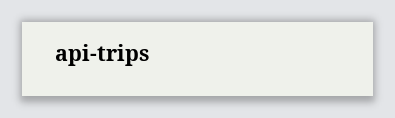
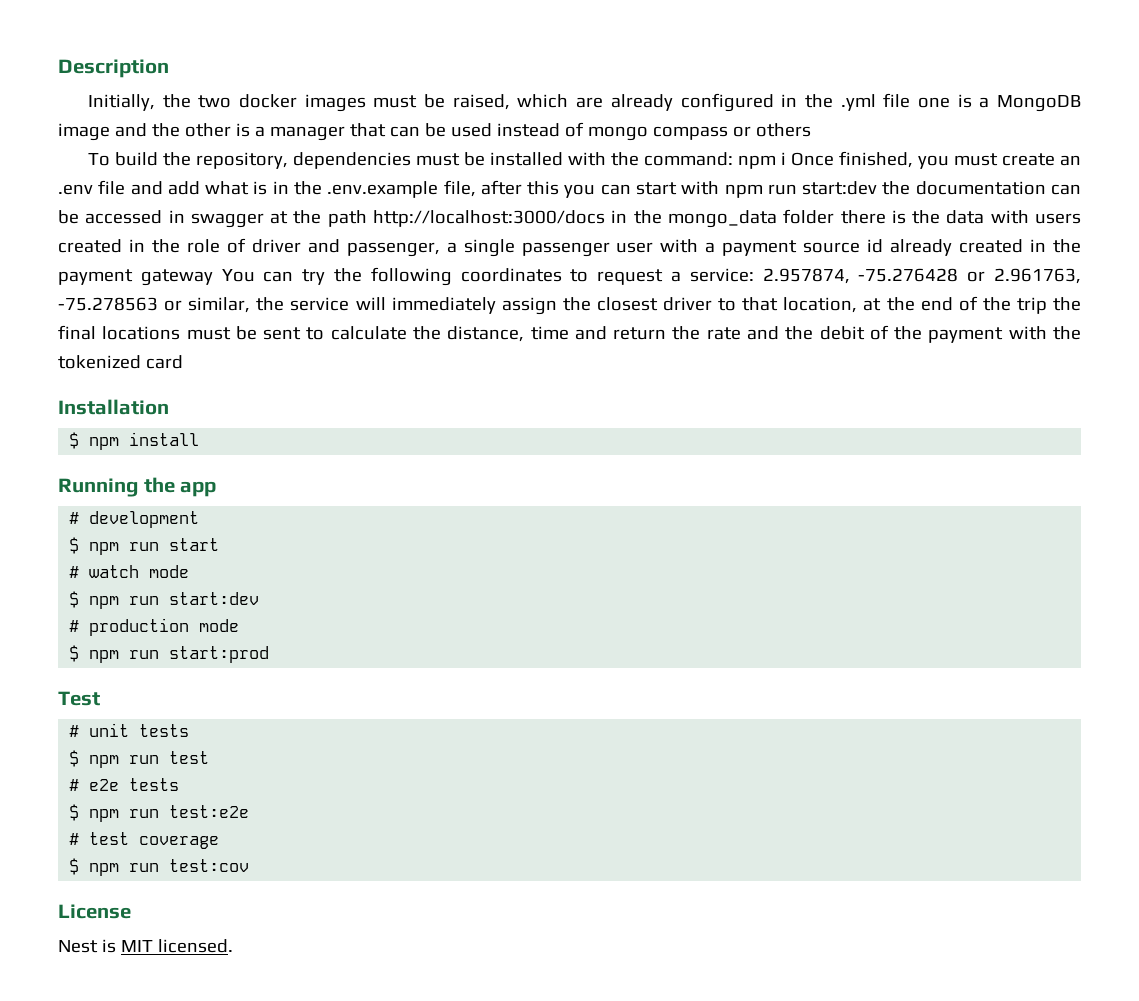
[55,44,149,66] api-trips -> [58,59,169,78] [87,93,1082,112] [58,122,811,141] [87,151,1082,169] [58,180,1082,198] [58,209,1081,228] [58,238,1082,257] [58,267,1081,286] [58,296,1082,315] [58,325,1082,343] [58,355,183,369] [58,399,169,415] [69,432,200,450] [58,477,217,497] [69,511,200,528] [69,537,220,555] [69,565,190,578] [69,591,260,609] [69,618,240,636] [69,645,270,663] [58,691,100,706] [69,723,190,737] [69,750,210,768] [69,778,180,791] [69,804,250,822] [69,832,220,849] [69,858,250,876] [58,904,131,919] [58,939,233,953] Description // Initially, the two docker images must be raised, which are already configured in the .yml file one is a MongoDB image and the other is a manager that can be used instead of mongo compass or others // To build the repository, dependencies must be installed with the command: npm i Once finished, you must create an .env file and add what is in the .env.example file, after this you can start with npm run start:dev the documentation can be accessed in swagger at the path http://localhost:3000/docs in the mongo_data folder there is the data with users created in the role of driver and passenger, a single passenger user with a payment source id already created in the payment gateway You can try the following coordinates to request a service: 2.957874, -75.276428 or 2.961763, -75.278563 or similar, the service will immediately assign the closest driver to that location, at the end of the trip the final locations must be sent to calculate the distance, time and return the rate and the debit of the payment with the tokenized card // Installation // $ npm install // Running the app // # development // $ npm run start // # watch mode // $ npm run start:dev // # production mode // $ npm run start:prod // Test // # unit tests // $ npm run test // # e2e tests // $ npm run test:e2e // # test coverage // $ npm run test:cov // License // Nest is MIT licensed.

